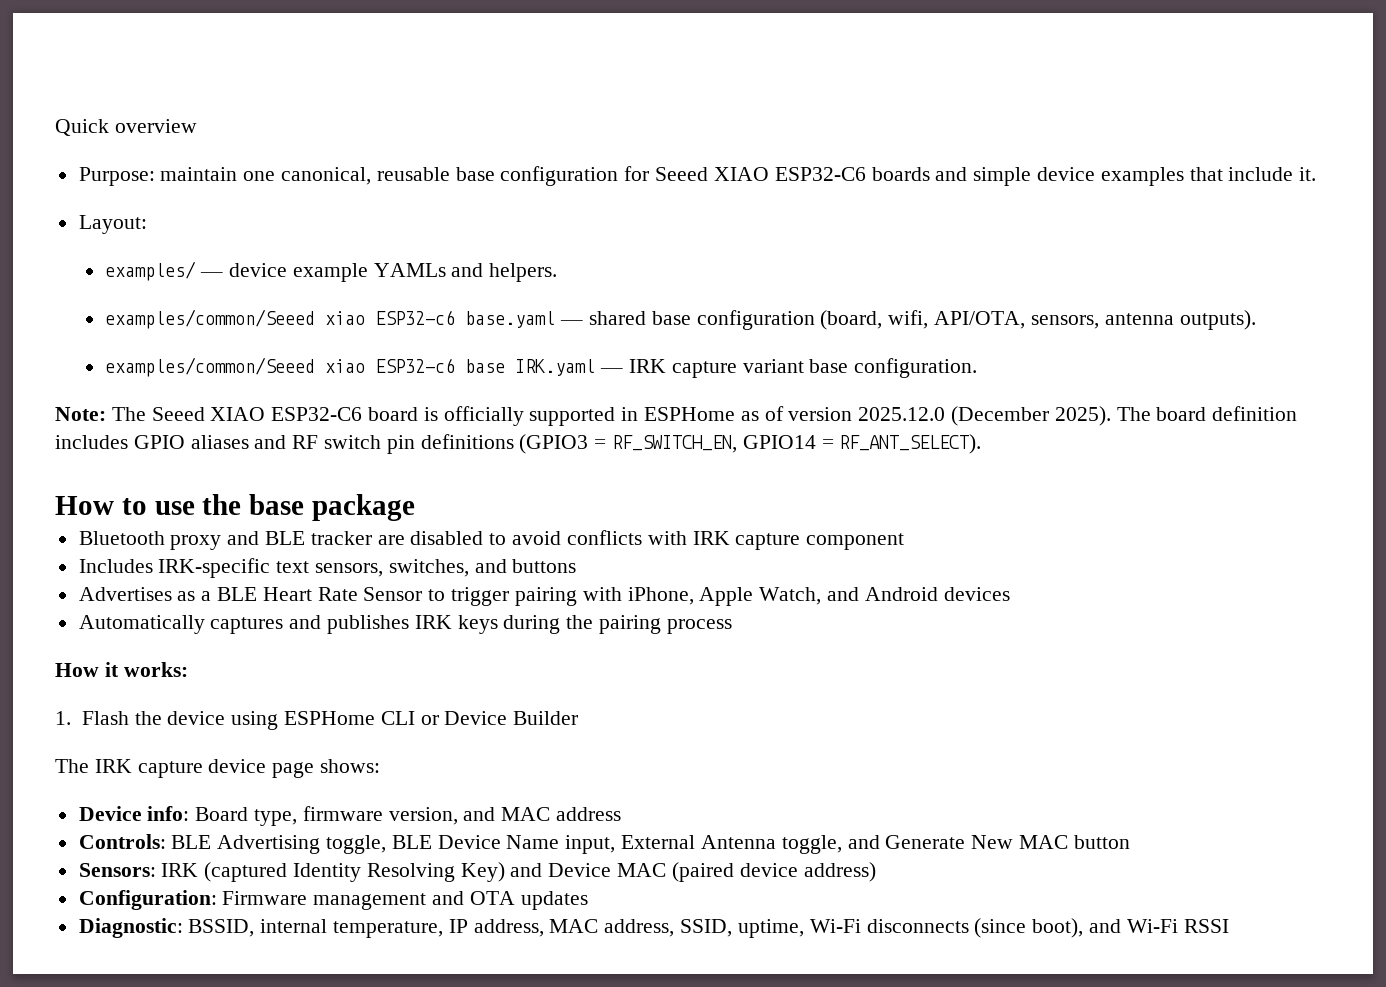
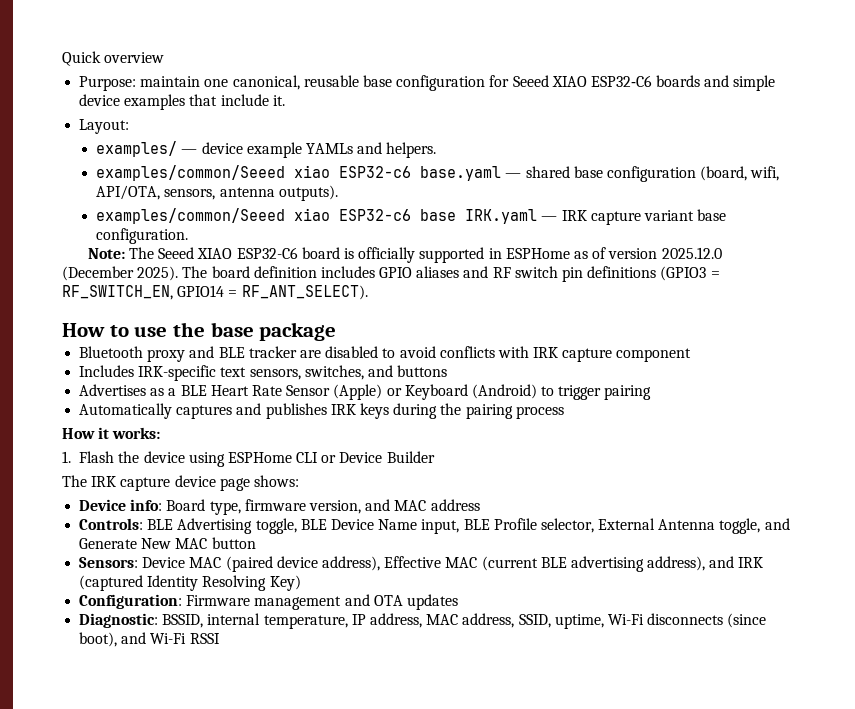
(423, 594) none -> [333,384,537,400] (Apple) or Keyboard (Android)
[582,587,1010,606] with iPhone, Apple Watch, and Android devices -> (652, 392) none
(616, 844) none -> [463,518,594,533] BLE Profile selector,
(156, 870) none -> [142,556,735,572] Device MAC (paired device address), Effective MAC (current BLE advertising address), and
[510,862,876,882] and Device MAC (paired device address) -> (301, 583) none

